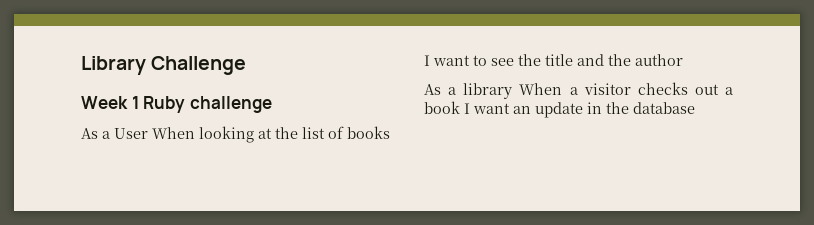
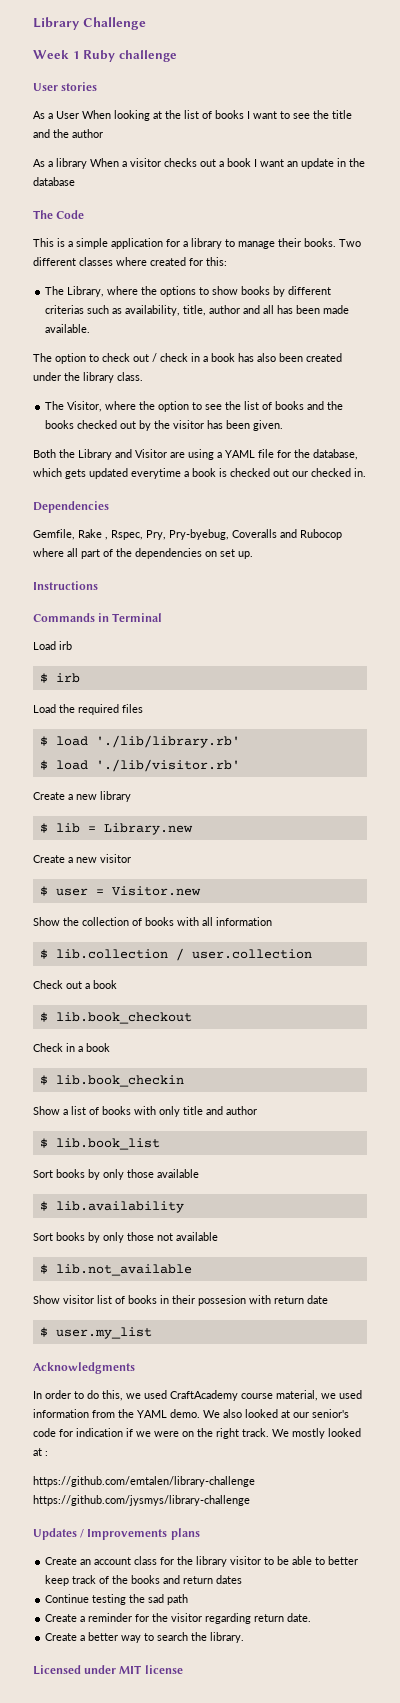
(272, 104) none -> [33,82,98,91] // User stories
(695, 108) none -> [33,210,85,219] [33,238,361,249] [33,257,227,266] [45,286,332,297] [45,305,350,316] [45,324,91,333] [33,353,342,364] [33,372,143,383] [45,401,344,412] [45,420,284,431] [33,449,358,460] [33,468,366,479] [33,501,109,513] [33,529,342,540] [33,548,253,559] [33,581,98,590] [33,613,163,622] [33,641,72,650] [39,673,80,683] [33,704,143,715] [39,735,240,748] [39,759,240,772] [33,791,131,802] [39,823,193,835] [33,854,131,863] [39,886,201,896] [33,917,272,926] [39,948,312,961] [33,980,117,989] [39,1012,192,1024] [33,1043,110,1052] [39,1075,184,1087] [33,1106,257,1117] [39,1138,160,1150] [33,1169,199,1180] [39,1201,184,1213] [33,1232,218,1243] [39,1264,192,1276] [33,1295,328,1306] [39,1327,152,1339] [33,1362,135,1374] [33,1390,362,1401] [33,1409,349,1418] [33,1428,361,1439] [33,1448,48,1456] [33,1476,255,1487] [33,1495,250,1506] [33,1528,200,1540] [45,1556,359,1567] [45,1575,243,1586] [45,1594,189,1605] [45,1613,312,1624] [45,1632,245,1643] [33,1665,183,1675] // The Code // This is a simple application for a library to manage their books. Two different classes where created for this: // The Library, where the options to show books by different criterias such as availability, title, author and all has been made available. // The option to check out / check in a book has also been created under the library class. // The Visitor, where the option to see the list of books and the books checked out by the visitor has been given. // Both the Library and Visitor are using a YAML file for the database, which gets updated everytime a book is checked out our checked in. // Dependencies // Gemfile, Rake , Rspec, Pry, Pry-byebug, Coveralls and Rubocop where all part of the dependencies on set up. // Instructions // Commands in Terminal // Load irb // $ irb // Load the required files // $ load './lib/library.rb' // $ load './lib/visitor.rb' // Create a new library // $ lib = Library.new // Create a new visitor // $ user = Visitor.new // Show the collection of books with all information // $ lib.collection / user.collection // Check out a book // $ lib.book_checkout // Check in a book // $ lib.book_checkin // Show a list of books with only title and author // $ lib.book_list // Sort books by only those available // $ lib.availability // Sort books by only those not available // $ lib.not_available // Show visitor list of books in their possesion with return date // $ user.my_list // Acknowledgments // In order to do this, we used CraftAcademy course material, we used information from the YAML demo. We also looked at our senior's code for indication if we were on the right track. We mostly looked at : // https://github.com/emtalen/library-challenge https://github.com/jysmys/library-challenge // Updates / Improvements plans // Create an account class for the library visitor to be able to better keep track of the books and return dates // Continue testing the sad path // Create a reminder for the visitor regarding return date. // Create a better way to search the library. // Licensed under MIT license

